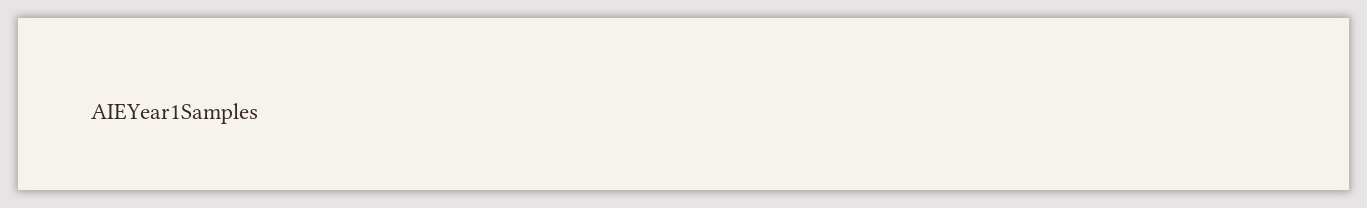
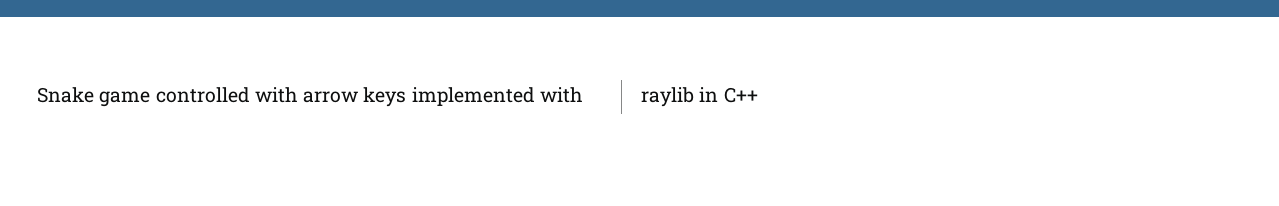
[91,103,258,124] AIEYear1Samples -> [37,87,758,107] Snake game controlled with arrow keys implemented with raylib in C++

